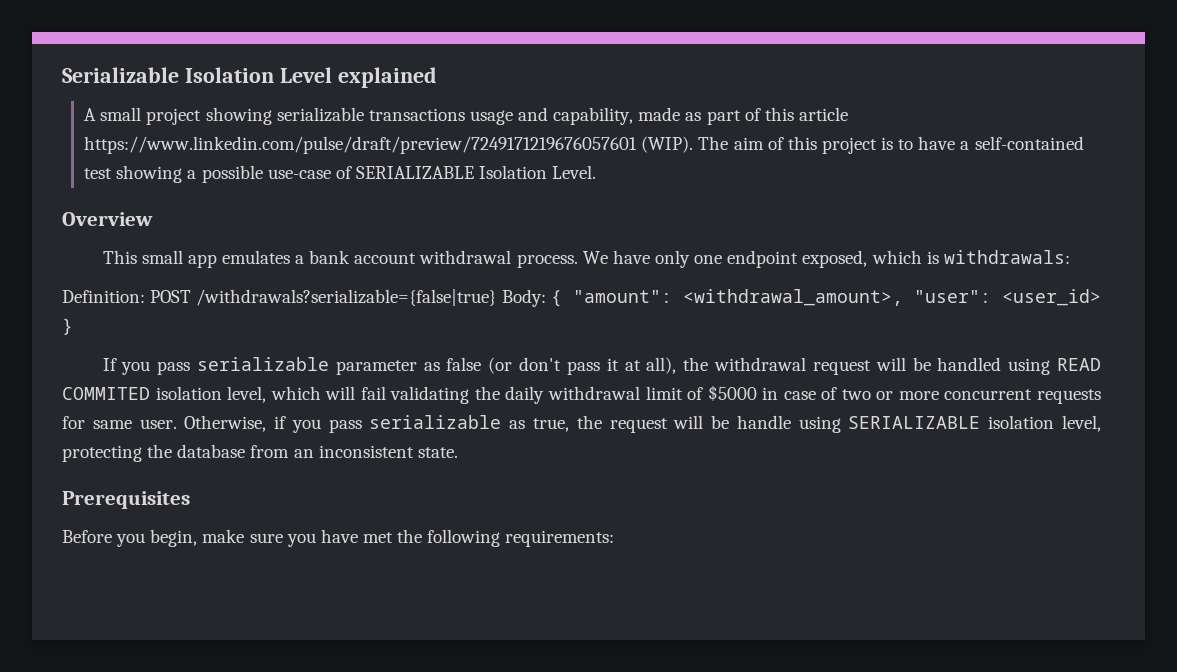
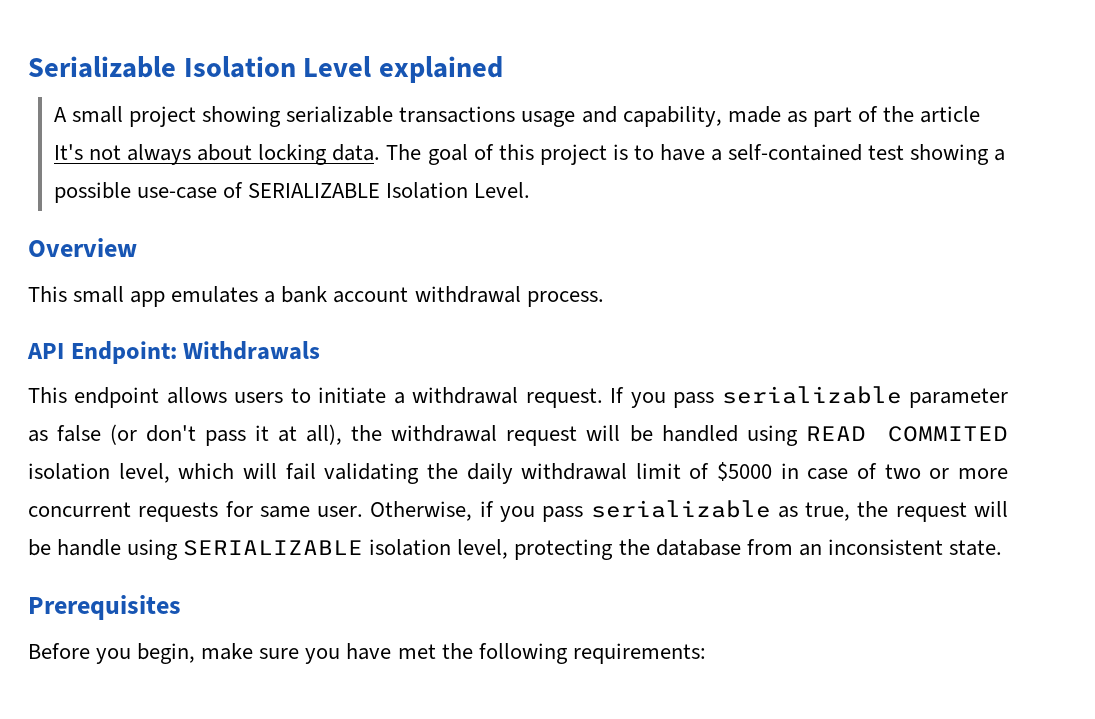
[764,107,848,121] [84,136,764,154] this article https://www.linkedin.com/pulse/draft/preview/7249171219676057601 (WIP). The aim -> [882,106,981,123] [54,144,468,165] the article It's not always about locking data. The goal
[582,250,1070,268] [62,289,1101,307] [62,318,73,335] We have only one endpoint exposed, which is withdrawals: // Definition: POST /withdrawals?serializable={false|true} Body: { "amount": <withdrawal_amount>, "user": <user_id> } // -> [27,341,321,364] [28,387,603,408] // API Endpoint: Withdrawals // This endpoint allows users to initiate a withdrawal request.

